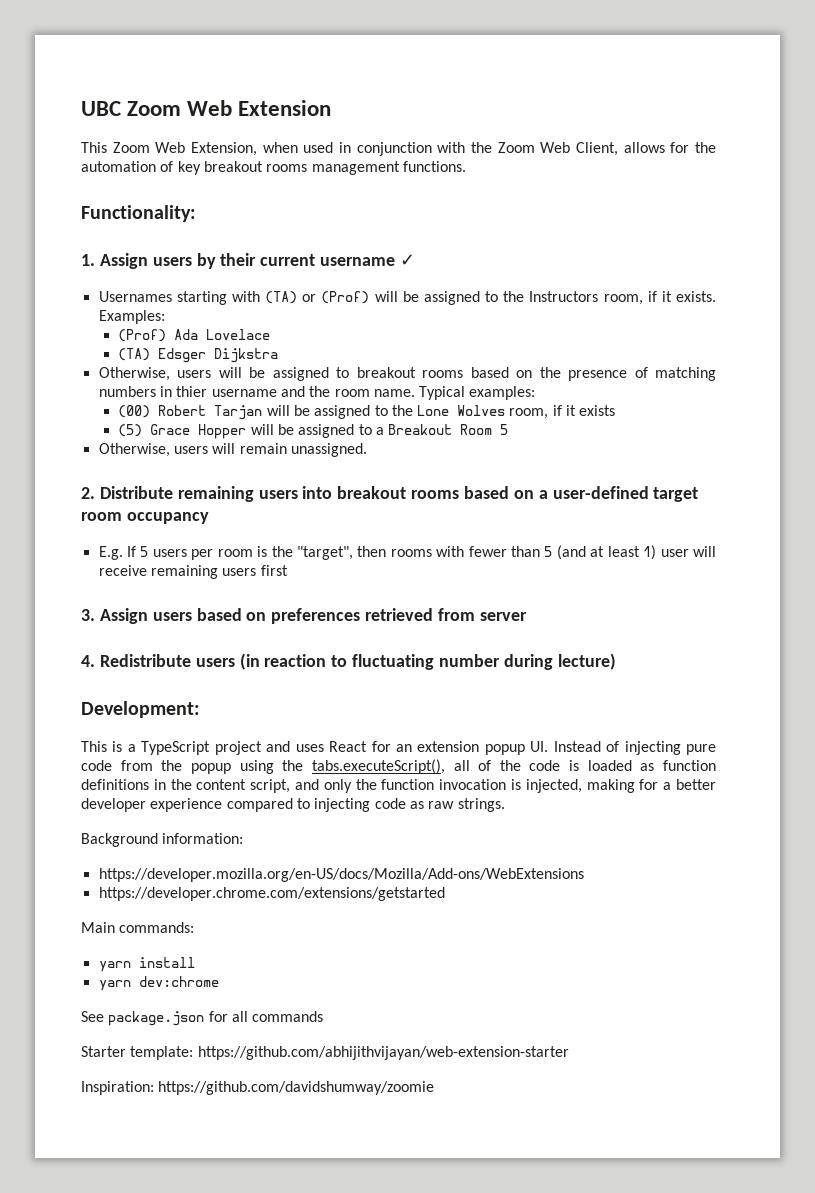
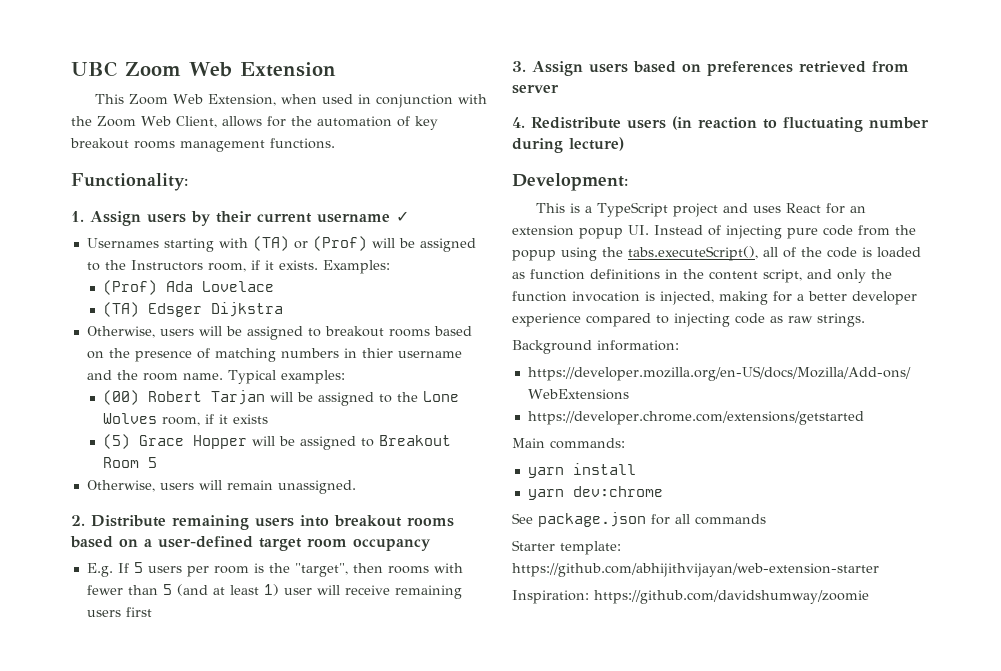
[375,427,384,435] a -> (375, 442) none

